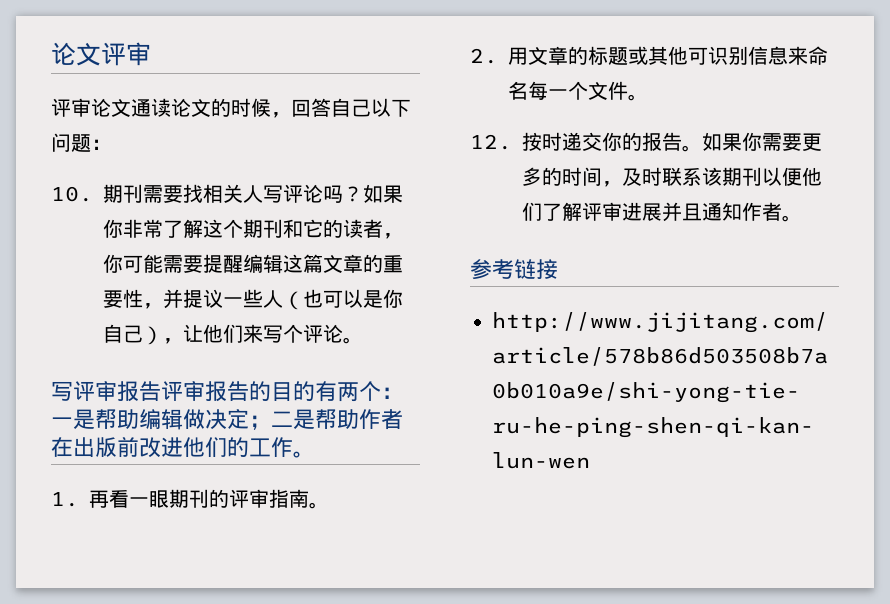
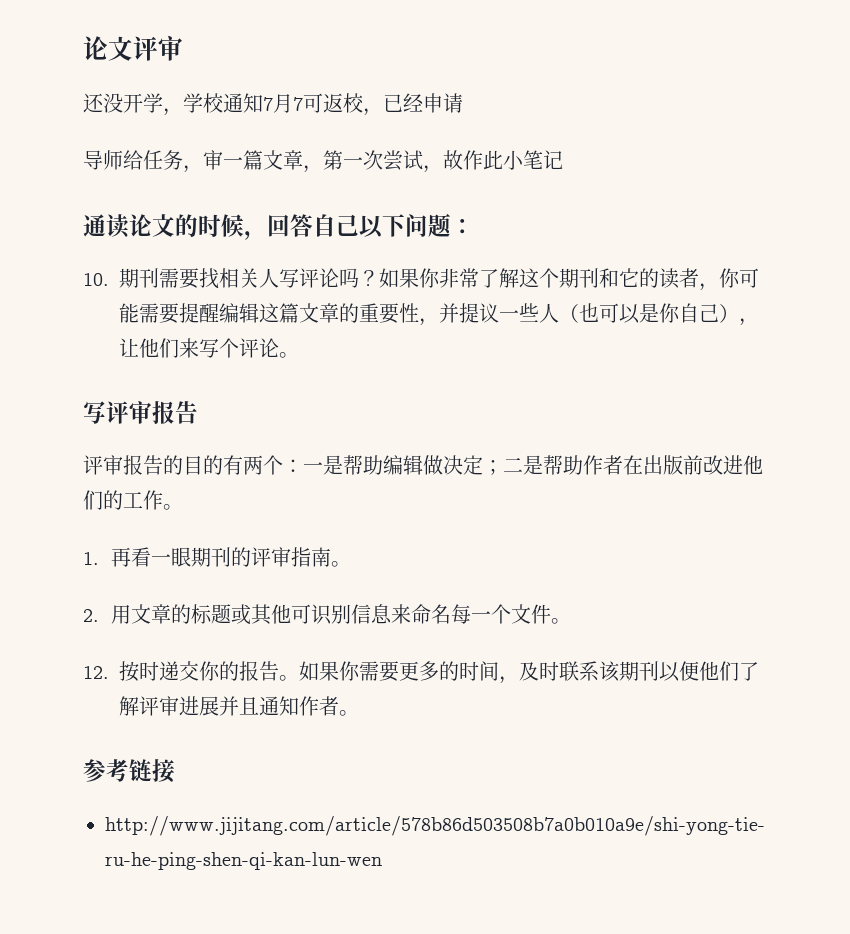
[51,98,131,117] 评审论文 -> [83,93,463,116] [83,150,563,173] 还没开学，学校通知7月7可返校，已经申请 // 导师给任务，审一篇文章，第一次尝试，故作此小笔记 //
(161, 391) none -> (198, 412) //

